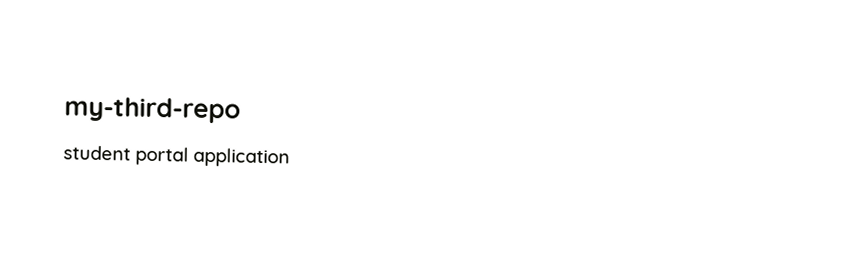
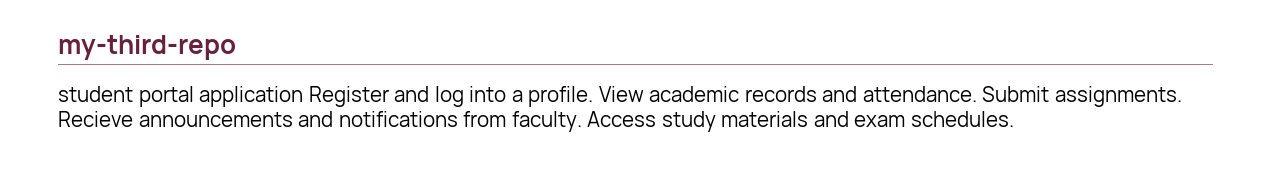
(290, 157) none -> [308,86,1183,107] [58,111,1014,132] Register and log into a profile. View academic records and attendance. Submit assignments. Recieve announcements and notifications from faculty. Access study materials and exam schedules.

